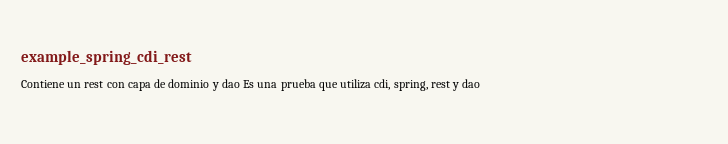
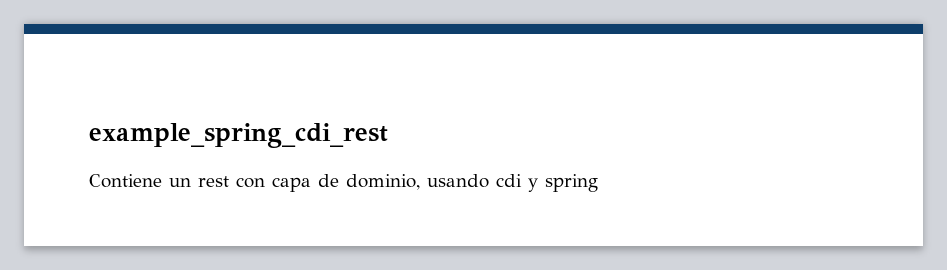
[168,79,481,91] dominio y dao Es una prueba que utiliza cdi, spring, rest y dao -> [346,174,598,192] dominio, usando cdi y spring

